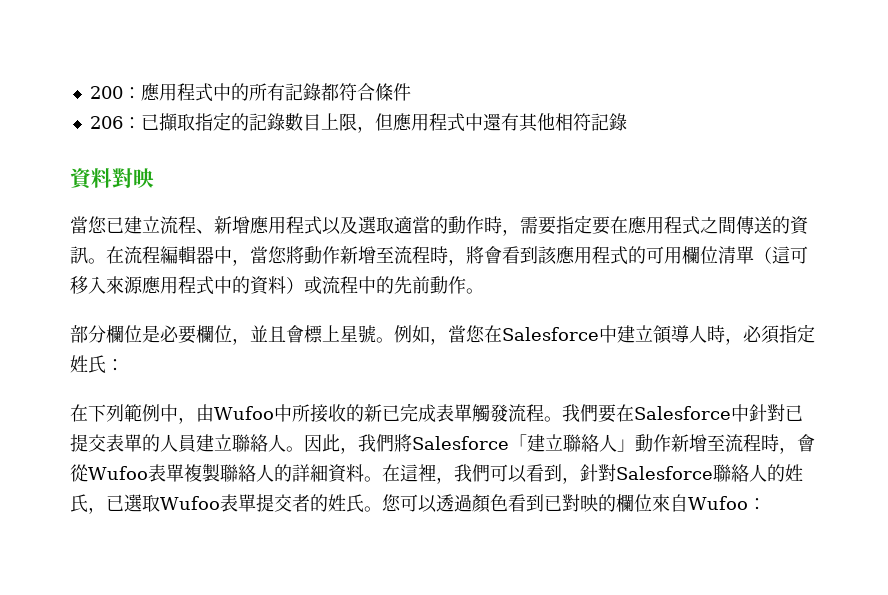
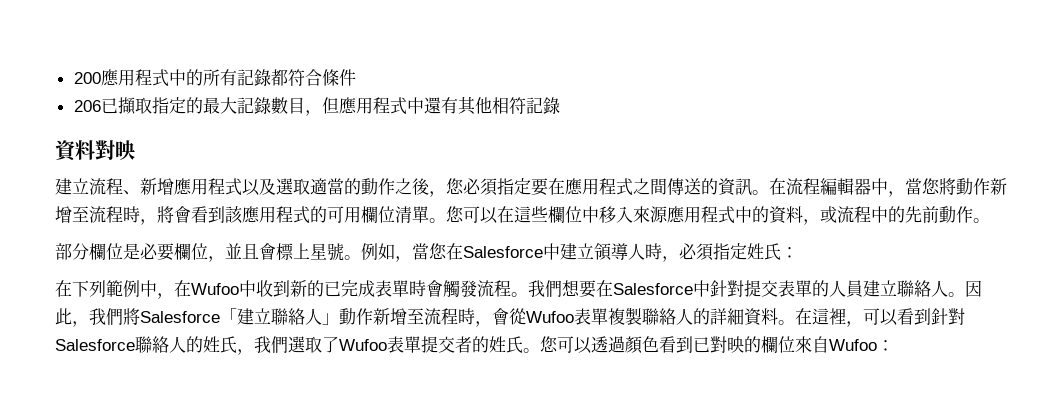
[122,87,141,99] ： -> (101, 78) none
[122,117,141,129] ： -> (101, 106) none
(249, 122) none -> [202,97,237,114] 最大
[320,113,357,131] 上限 -> (305, 105) none
[70,216,124,234] 當您已 -> (135, 150) none
[484,216,556,236] 時，需要 -> [395,178,497,197] 之後，您必須
[754,246,808,264] （這可 -> [429,206,599,224] 。您可以在這些欄位中
[286,277,304,294] ） -> [803,219,820,225] ，
[196,404,382,423] 由Wufoo中所接收的新 -> [174,280,324,297] 在Wufoo中收到新的
(472, 413) none -> [409,280,443,297] 時會
(598, 413) none -> [562,280,580,297] 想
[784,405,803,421] 已 -> (744, 288) none
[453,464,490,482] 我們 -> (863, 324) none
[561,477,580,484] ， -> (931, 316) none
[106,494,160,512] 已選取 -> [254,336,339,353] 我們選取了

